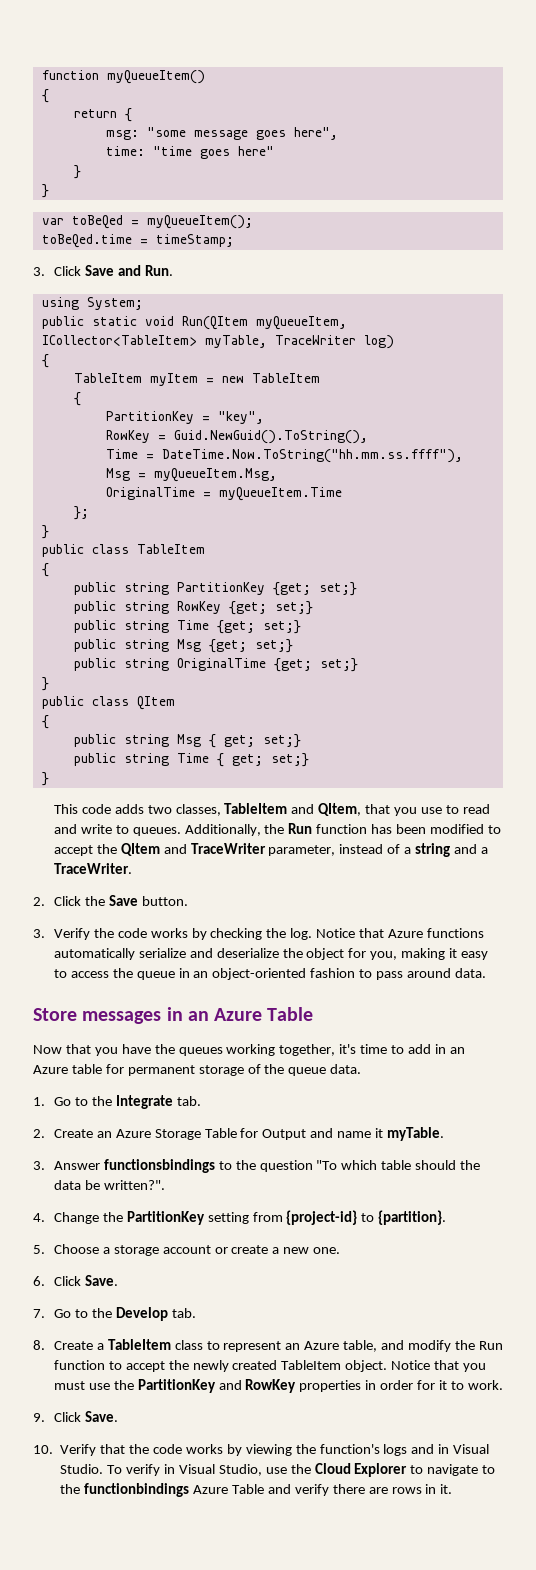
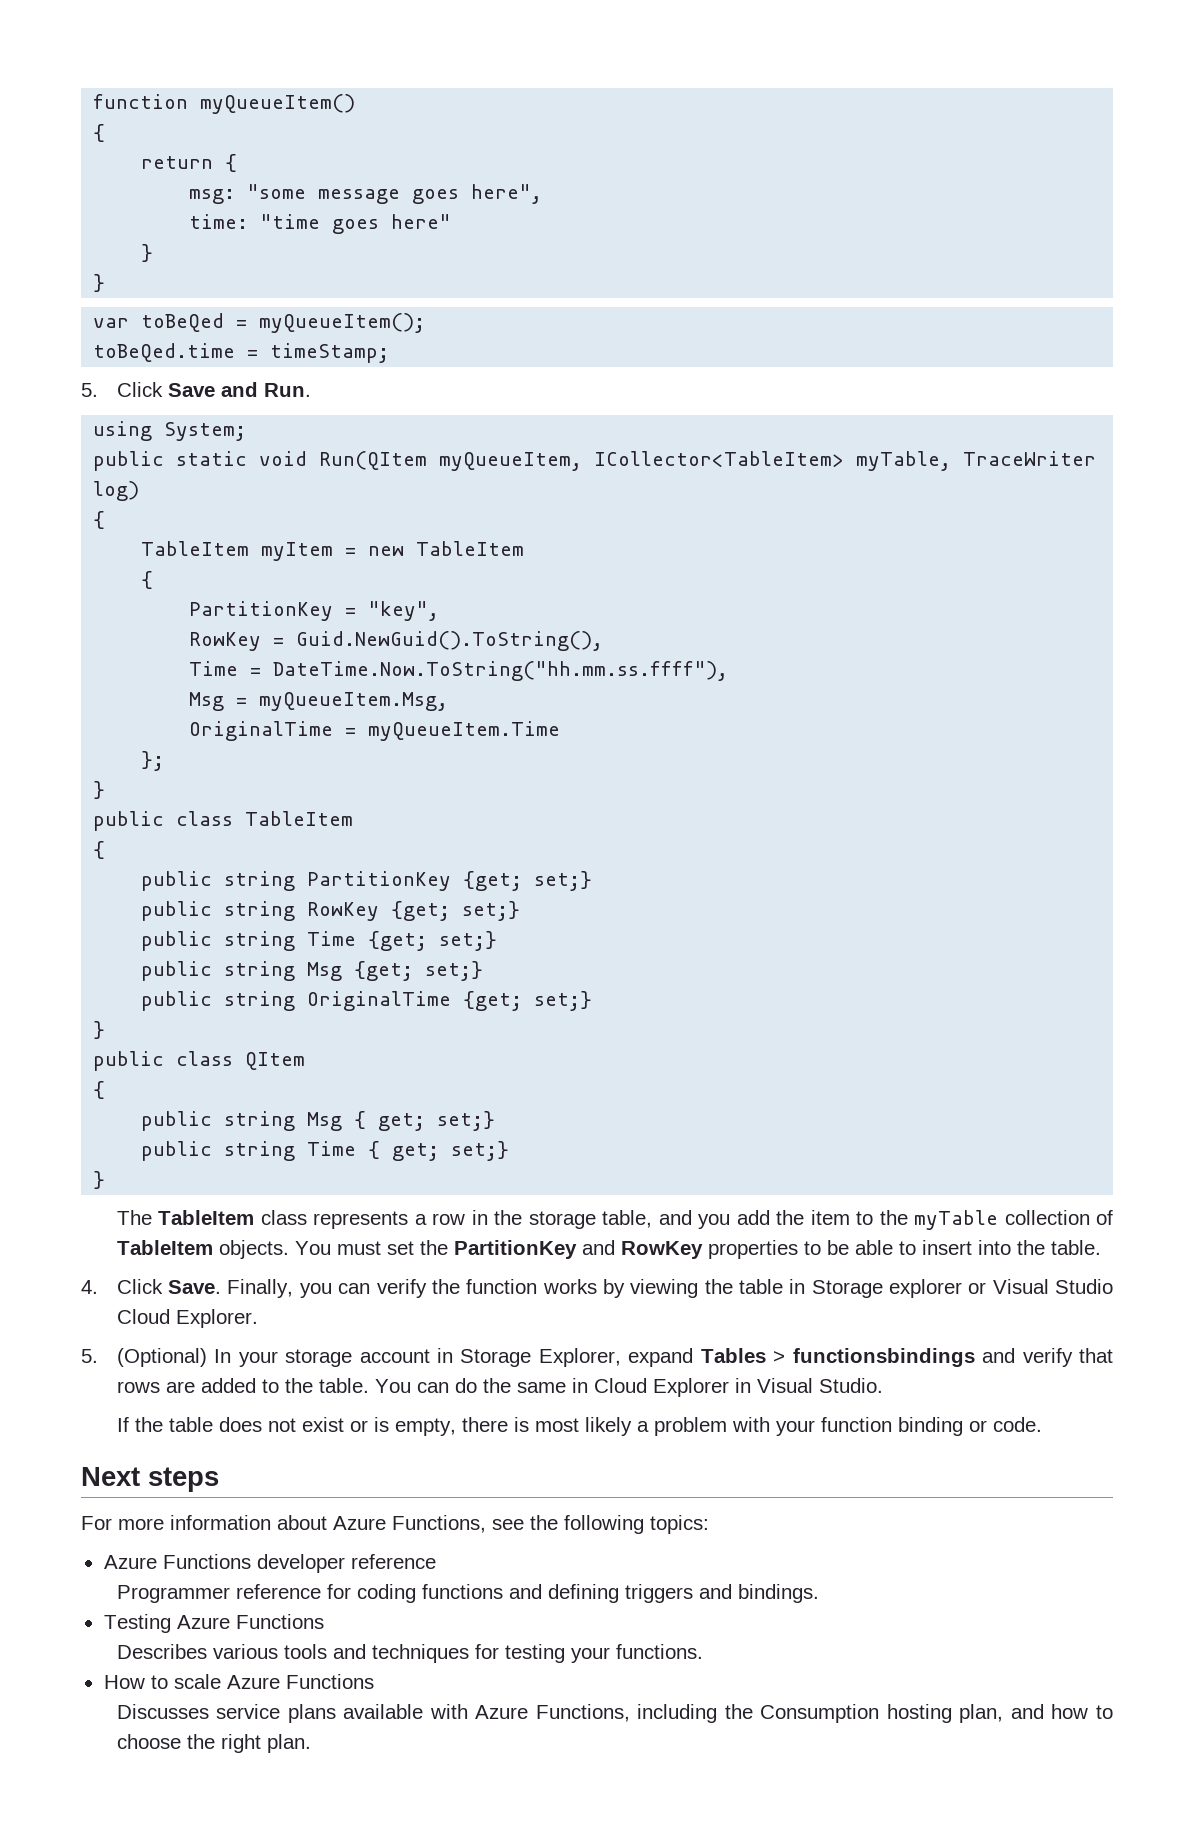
[33,267,45,276] 3. -> [81,383,98,397] 5.
[53,803,490,816] [53,823,501,836] [53,843,488,857] [53,863,132,874] [33,895,188,906] [33,928,484,940] [53,948,489,960] [53,968,486,980] [33,1007,314,1024] [33,1044,465,1056] [33,1064,362,1076] [33,1095,201,1109] [33,1127,445,1141] [33,1159,481,1173] [53,1180,165,1190] [33,1210,447,1225] [33,1244,341,1256] [33,1275,118,1286] [33,1307,196,1321] [33,1339,503,1352] [53,1360,487,1372] [53,1381,110,1390] This code adds two classes, TableItem and QItem, that you use to read and write to queues. Additionally, the Run function has been modified to accept the QItem and TraceWriter parameter, instead of a string and a TraceWriter. // 2. Click the Save button. // 3. Verify the code works by checking the log. Notice that Azure functions automatically serialize and deserialize the object for you, making it easy to access the queue in an object-oriented fashion to pass around data. // Store messages in an Azure Table // Now that you have the queues working together, it's time to add in an Azure table for permanent storage of the queue data. // 1. Go to the Integrate tab. // 2. Create an Azure Storage Table for Output and name it myTable. // 3. Answer functionsbindings to the question "To which table should the data be written?". // 4. Change the PartitionKey setting from {project-id} to {partition}. // 5. Choose a storage account or create a new one. // 6. Click Save. // 7. Go to the Develop tab. // 8. Create a TableItem class to represent an Azure table, and modify the Run function to accept the newly created TableItem object. Notice that you must use -> [116,1210,1114,1230] [116,1240,414,1259] The TableItem class represents a row in the storage table, and you add the item to the myTable collection of TableItem objects. You must set
[365,1380,503,1390] [33,1411,118,1422] [33,1444,490,1456] [60,1463,496,1477] [60,1483,453,1497] in order for it to work. // 9. Click Save. // 10. Verify that the code works by viewing the function's logs and in Visual Studio. To verify in Visual Studio, use the Cloud Explorer to navigate to the functionbindings Azure Table and verify there are rows in it. -> [803,1240,1101,1255] [81,1279,1114,1298] [116,1309,258,1328] [81,1348,1114,1367] [116,1378,883,1397] [116,1417,1042,1436] [81,1467,219,1492] [81,1515,709,1534] [103,1554,436,1573] [116,1584,819,1603] [103,1614,324,1633] [116,1644,703,1663] [103,1674,374,1689] [116,1704,1113,1723] [116,1734,311,1753] to be able to insert into the table. // 4. Click Save. Finally, you can verify the function works by viewing the table in Storage explorer or Visual Studio Cloud Explorer. // 5. (Optional) In your storage account in Storage Explorer, expand Tables > functionsbindings and verify that rows are added to the table. You can do the same in Cloud Explorer in Visual Studio. // If the table does not exist or is empty, there is most likely a problem with your function binding or code. // Next steps // For more information about Azure Functions, see the following topics: // Azure Functions developer reference // Programmer reference for coding functions and defining triggers and bindings. // Testing Azure Functions // Describes various tools and techniques for testing your functions. // How to scale Azure Functions // Discusses service plans available with Azure Functions, including the Consumption hosting plan, and how to choose the right plan.

